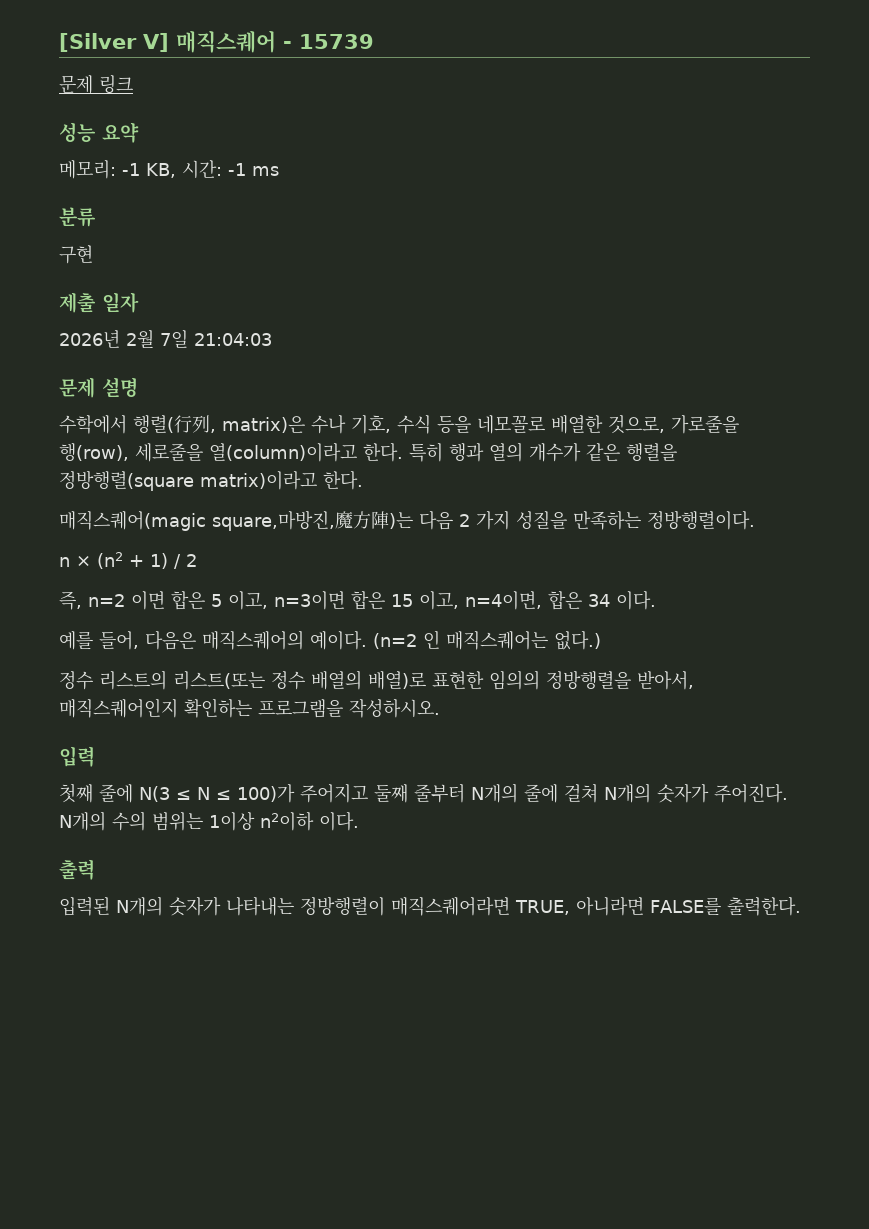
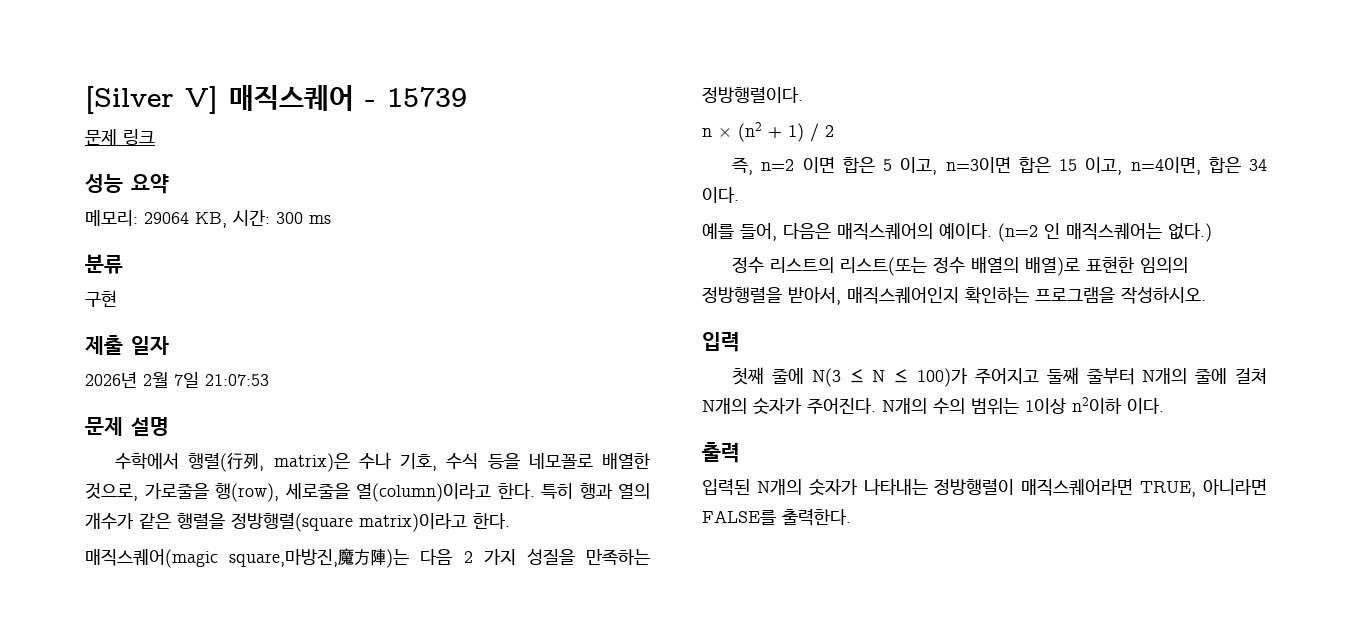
[122,163,140,176] -1 -> [144,212,189,224] 29064
[228,163,246,176] -1 -> [276,212,303,224] 300
[194,333,272,346] 21:04:03 -> [205,374,269,386] 21:07:53

